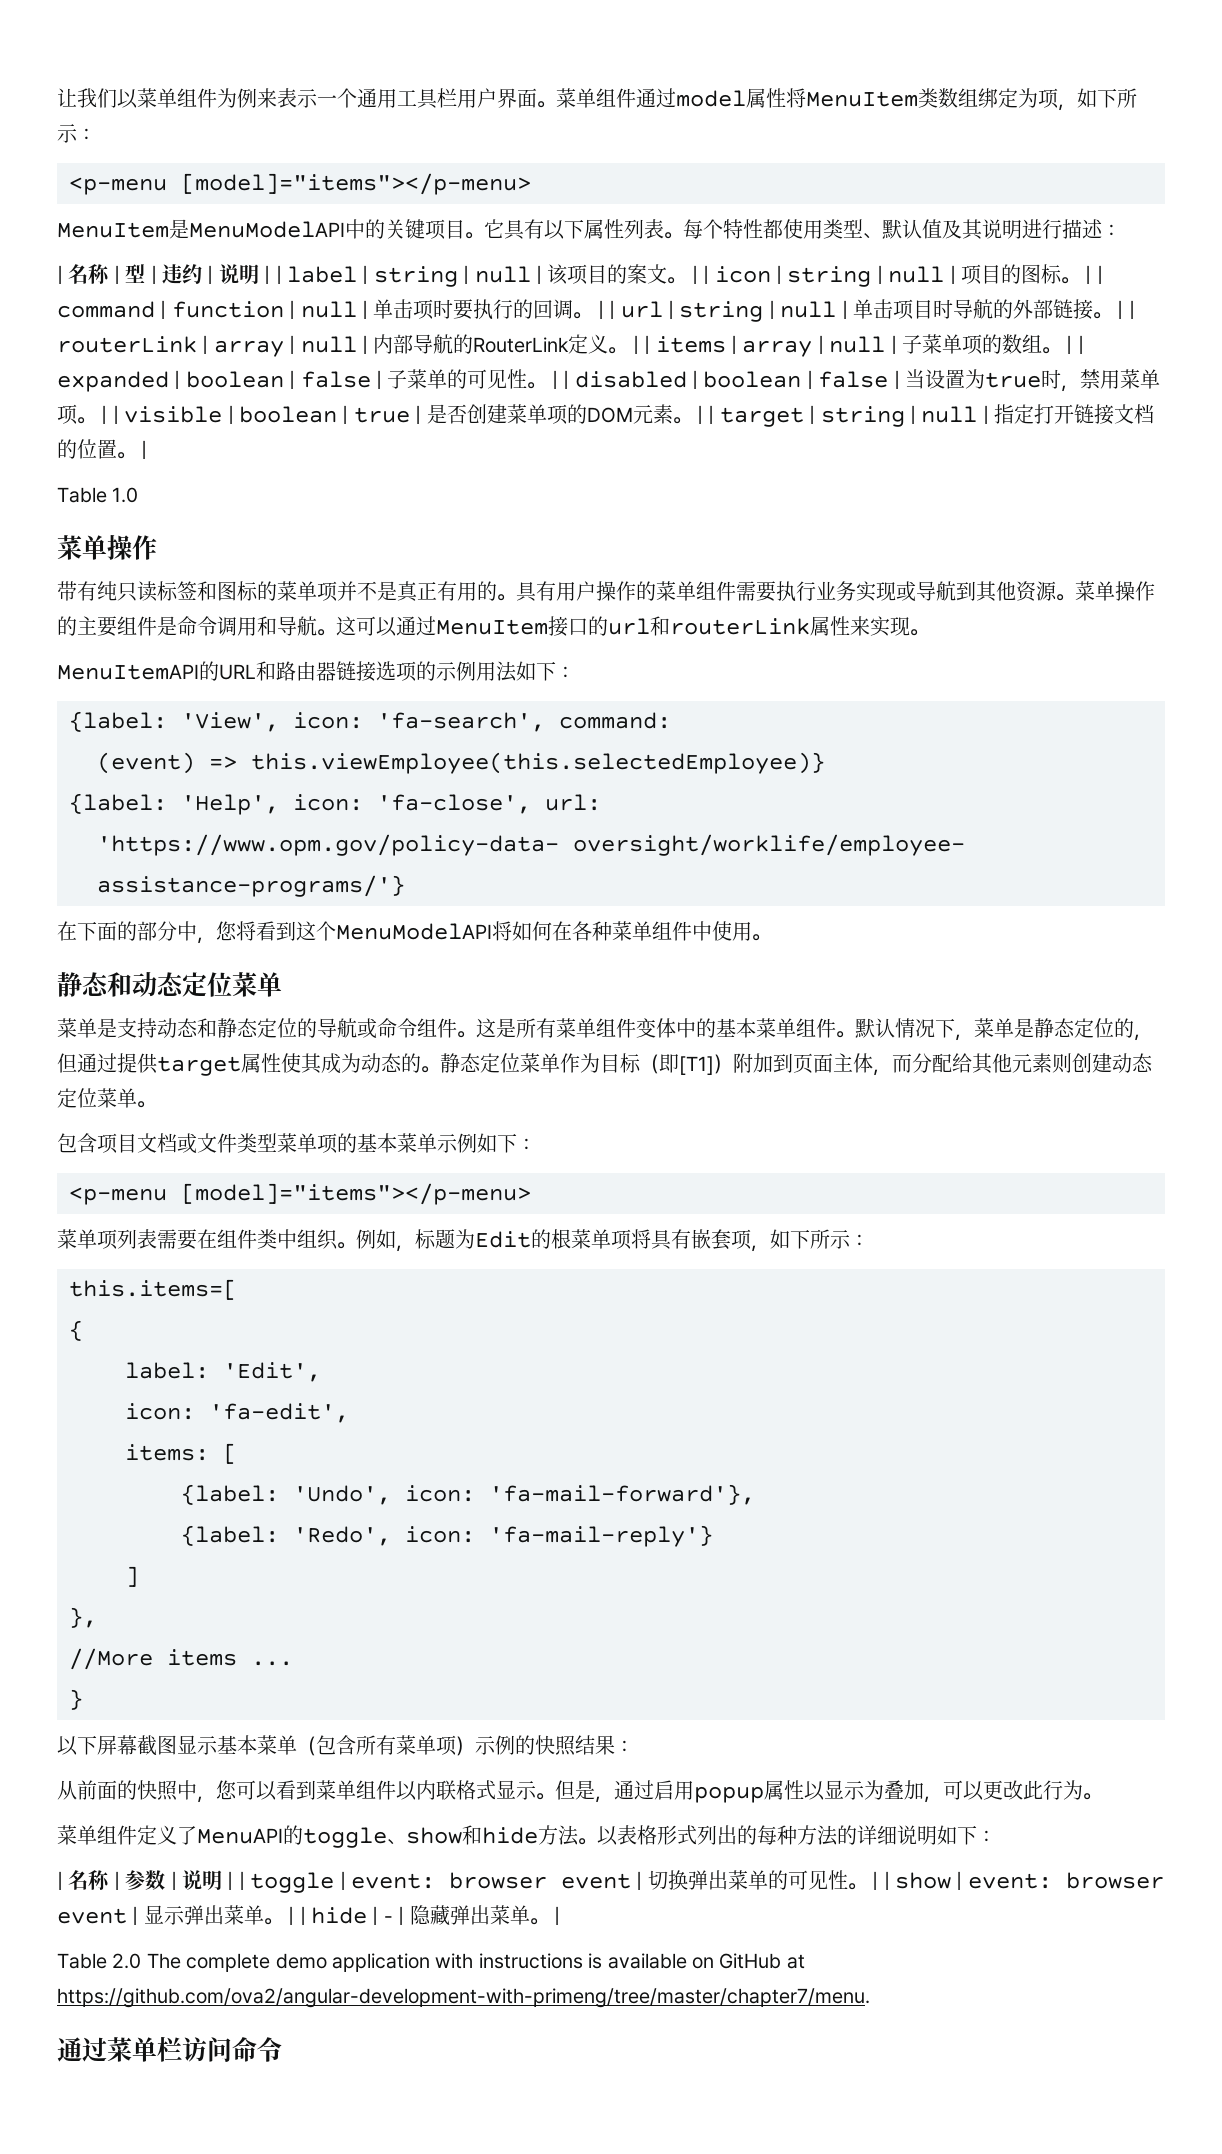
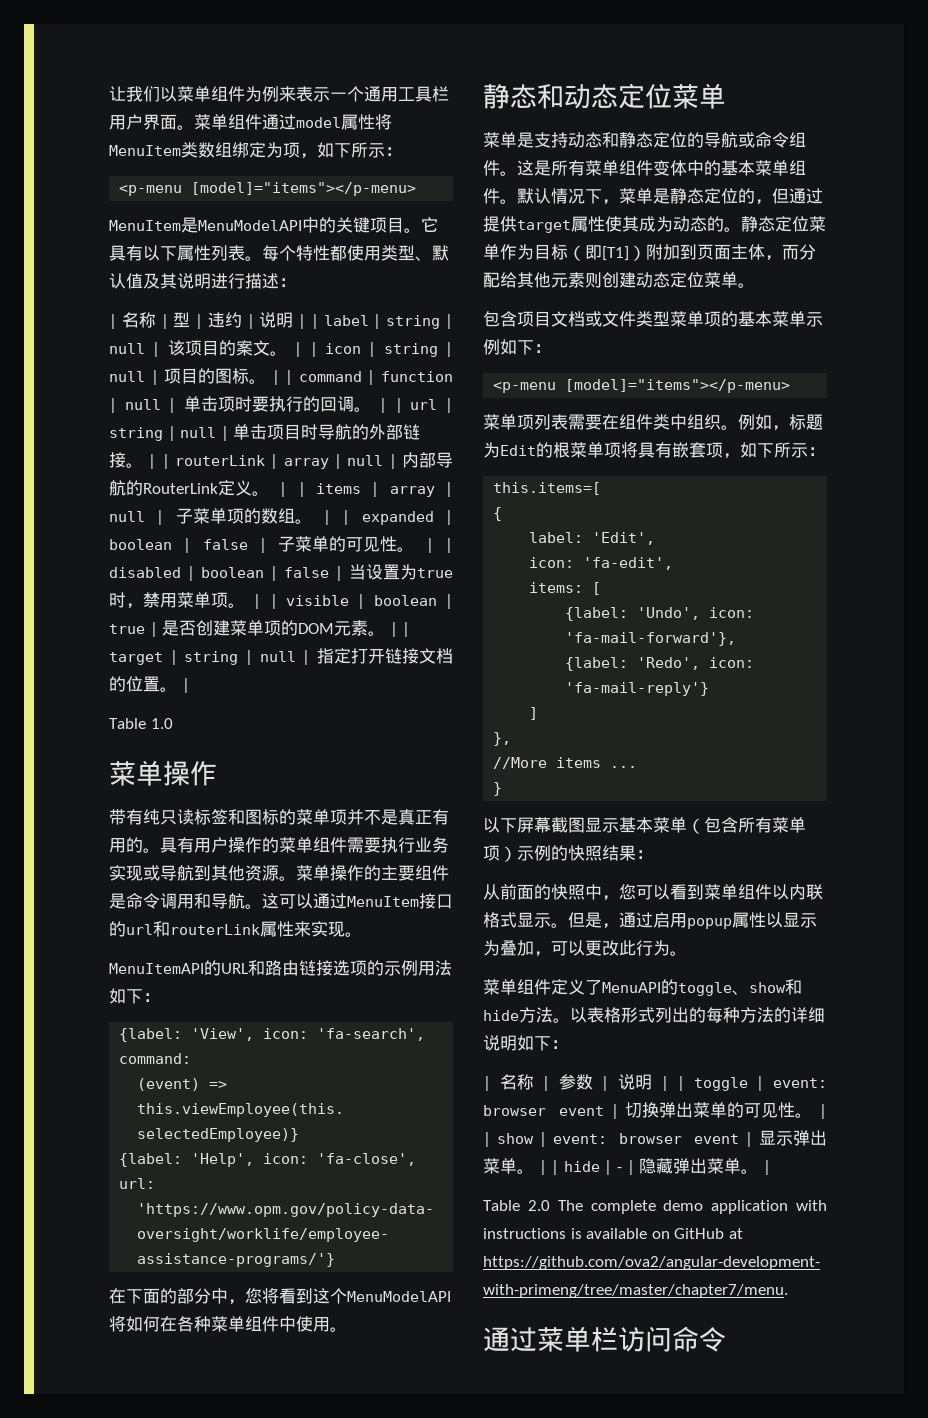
[316,662,336,681] 器 -> (299, 968) none

